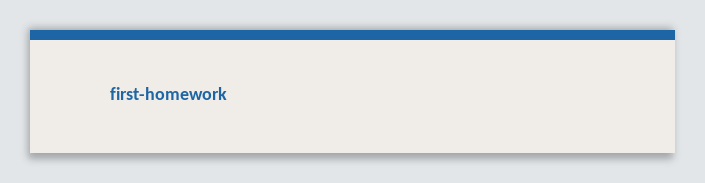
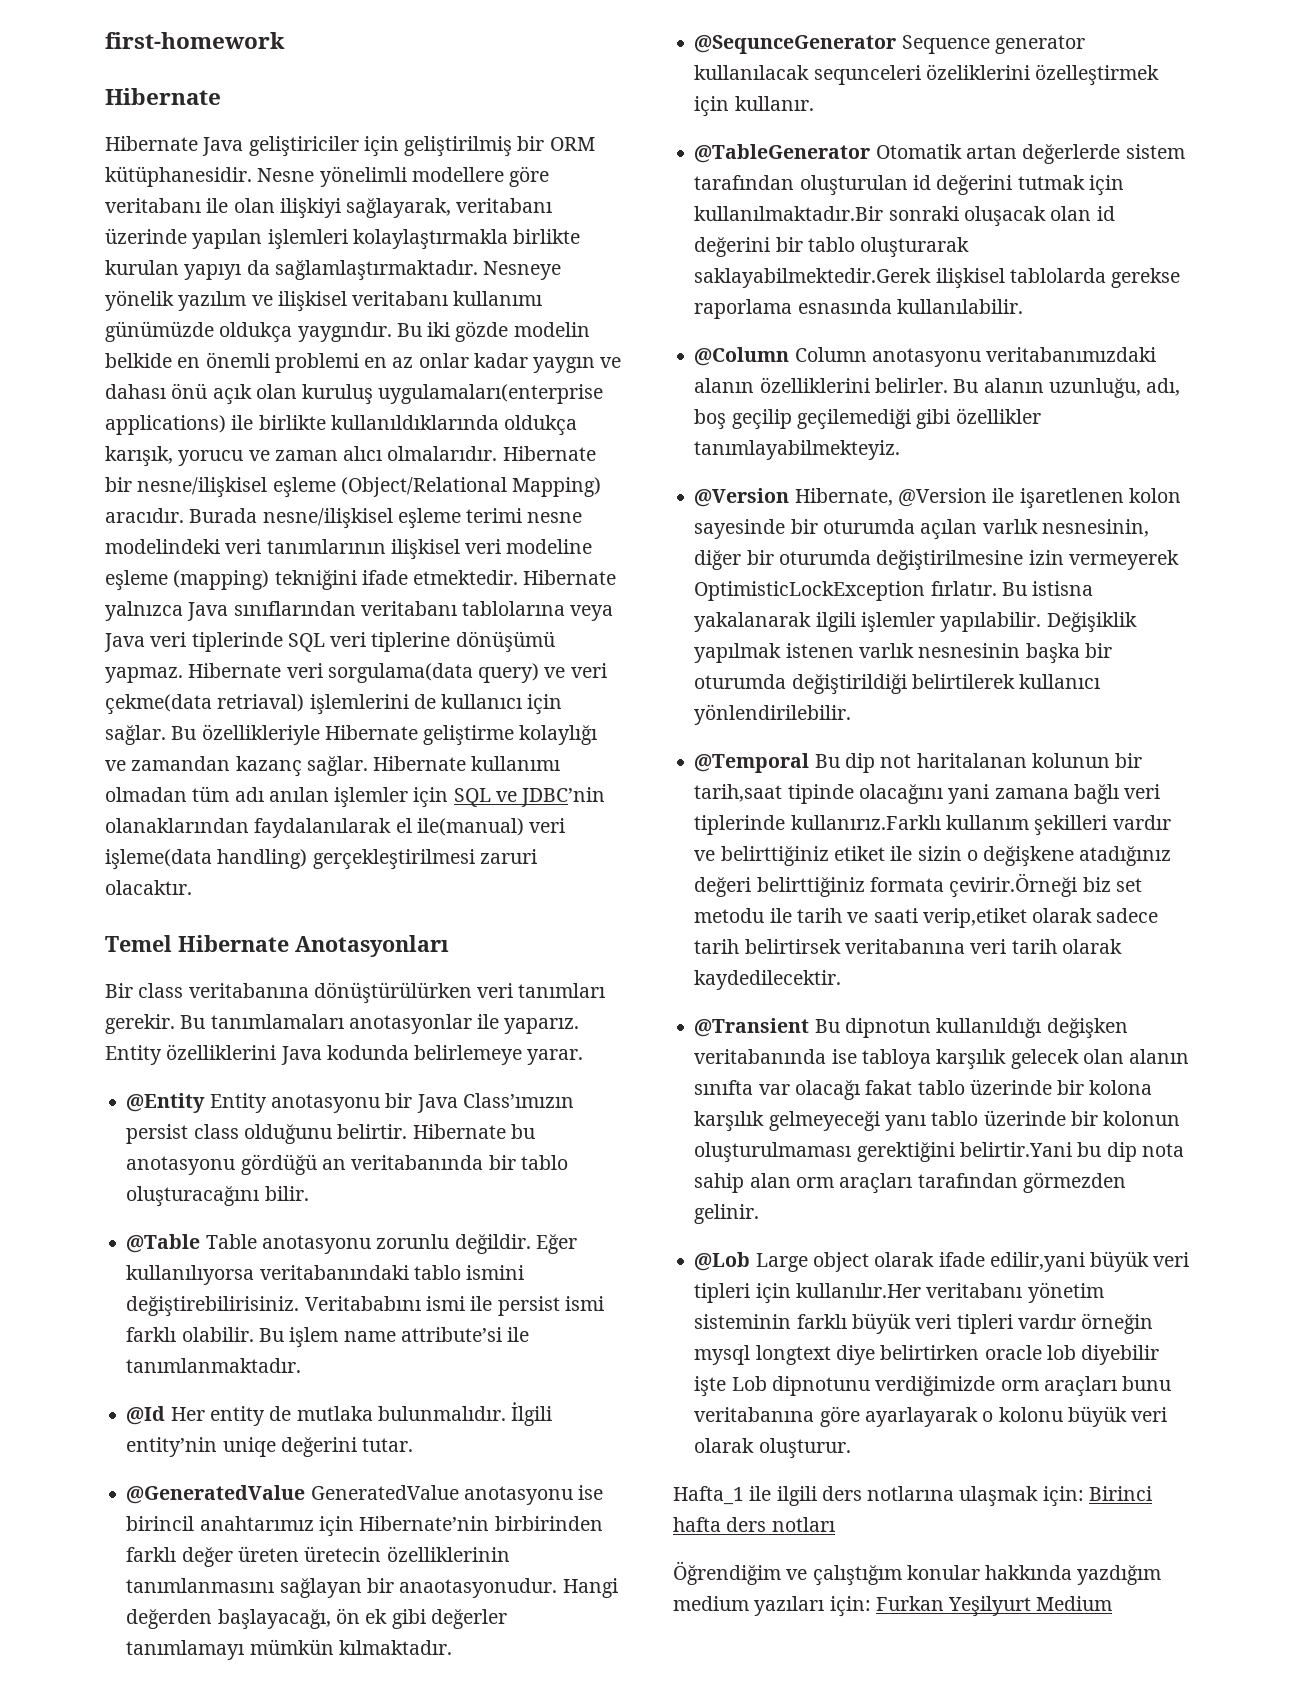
(227, 93) none -> [105,88,221,105] [105,136,595,157] [105,166,550,187] [105,198,553,219] [105,228,581,250] [105,260,562,281] [105,290,543,312] [105,321,590,343] [105,352,622,373] [105,383,604,405] [105,415,578,436] [105,446,596,467] [105,477,602,498] [105,508,583,529] [105,539,593,560] [105,570,617,591] [105,601,614,621] [104,631,555,653] [105,663,607,683] [105,694,563,715] [105,724,598,746] [105,756,561,777] [105,786,606,808] [105,818,566,838] [105,849,537,870] [105,880,192,895] [105,935,449,957] [105,982,606,1004] [105,1014,580,1034] [105,1044,584,1065] [126,1093,574,1113] [126,1124,535,1144] [126,1154,568,1175] [126,1186,309,1207] [126,1234,577,1254] [126,1265,525,1285] [126,1296,604,1317] [126,1327,530,1348] [126,1358,302,1373] [126,1402,553,1426] [126,1437,414,1457] [126,1485,604,1505] [126,1516,603,1537] [126,1546,510,1567] [126,1578,618,1598] [126,1608,507,1630] [126,1639,452,1660] [694,35,1085,54] [694,64,1160,86] [694,96,814,117] [694,144,1185,164] [694,175,1124,196] [694,206,1115,227] [694,237,970,258] [694,268,1181,289] [694,299,1023,319] [694,347,1157,367] [694,377,1181,398] [694,408,1041,430] [694,440,901,460] [694,488,1181,509] [694,519,1149,540] [694,550,1179,571] [694,581,1094,601] [694,612,1137,633] [694,643,1112,664] [694,674,1101,695] [694,704,852,725] [694,753,1143,773] [694,784,1161,804] [694,815,1171,836] [694,846,1172,867] [694,873,1142,898] [694,908,1159,928] [694,939,1122,954] [694,970,842,990] [694,1018,1128,1039] [694,1049,1190,1070] [694,1079,1153,1100] [694,1110,1181,1132] [694,1142,1184,1163] [694,1172,1126,1194] [694,1204,760,1224] [694,1251,1190,1272] [694,1282,1104,1304] [694,1313,1154,1334] [694,1345,1160,1365] [694,1376,1172,1397] [694,1406,1168,1427] [694,1438,851,1459] [673,1486,1152,1507] [673,1517,835,1532] [673,1561,1162,1586] [673,1596,1113,1617] // Hibernate // Hibernate Java geliştiriciler için geliştirilmiş bir ORM kütüphanesidir. Nesne yönelimli modellere göre veritabanı ile olan ilişkiyi sağlayarak, veritabanı üzerinde yapılan işlemleri kolaylaştırmakla birlikte kurulan yapıyı da sağlamlaştırmaktadır. Nesneye yönelik yazılım ve ilişkisel veritabanı kullanımı günümüzde oldukça yaygındır. Bu iki gözde modelin belkide en önemli problemi en az onlar kadar yaygın ve dahası önü açık olan kuruluş uygulamaları(enterprise applications) ile birlikte kullanıldıklarında oldukça karışık, yorucu ve zaman alıcı olmalarıdır. Hibernate bir nesne/ilişkisel eşleme (Object/Relational Mapping) aracıdır. Burada nesne/ilişkisel eşleme terimi nesne modelindeki veri tanımlarının ilişkisel veri modeline eşleme (mapping) tekniğini ifade etmektedir. Hibernate yalnızca Java sınıflarından veritabanı tablolarına veya Java veri tiplerinde SQL veri tiplerine dönüşümü yapmaz. Hibernate veri sorgulama(data query) ve veri çekme(data retriaval) işlemlerini de kullanıcı için sağlar. Bu özellikleriyle Hibernate geliştirme kolaylığı ve zamandan kazanç sağlar. Hibernate kullanımı olmadan tüm adı anılan işlemler için SQL ve JDBC’nin olanaklarından faydalanılarak el ile(manual) veri işleme(data handling) gerçekleştirilmesi zaruri olacaktır. // Temel Hibernate Anotasyonları // Bir class veritabanına dönüştürülürken veri tanımları gerekir. Bu tanımlamaları anotasyonlar ile yaparız. Entity özelliklerini Java kodunda belirlemeye yarar. // @Entity Entity anotasyonu bir Java Class’ımızın persist class olduğunu belirtir. Hibernate bu anotasyonu gördüğü an veritabanında bir tablo oluşturacağını bilir. // @Table Table anotasyonu zorunlu değildir. Eğer kullanılıyorsa veritabanındaki tablo ismini değiştirebilirisiniz. Veritababını ismi ile persist ismi farklı olabilir. Bu işlem name attribute’si ile tanımlanmaktadır. // @Id Her entity de mutlaka bulunmalıdır. İlgili entity’nin uniqe değerini tutar. // @GeneratedValue GeneratedValue anotasyonu ise birincil anahtarımız için Hibernate’nin birbirinden farklı değer üreten üretecin özelliklerinin tanımlanmasını sağlayan bir anaotasyonudur. Hangi değerden başlayacağı, ön ek gibi değerler tanımlamayı mümkün kılmaktadır. // @SequnceGenerator Sequence generator kullanılacak sequnceleri özeliklerini özelleştirmek için kullanır. // @TableGenerator Otomatik artan değerlerde sistem tarafından oluşturulan id değerini tutmak için kullanılmaktadır.Bir sonraki oluşacak olan id değerini bir tablo oluşturarak saklayabilmektedir.Gerek ilişkisel tablolarda gerekse raporlama esnasında kullanılabilir. // @Column Column anotasyonu veritabanımızdaki alanın özelliklerini belirler. Bu alanın uzunluğu, adı, boş geçilip geçilemediği gibi özellikler tanımlayabilmekteyiz. // @Version Hibernate, @Version ile işaretlenen kolon sayesinde bir oturumda açılan varlık nesnesinin, diğer bir oturumda değiştirilmesine izin vermeyerek OptimisticLockException fırlatır. Bu istisna yakalanarak ilgili işlemler yapılabilir. Değişiklik yapılmak istenen varlık nesnesinin başka bir oturumda değiştirildiği belirtilerek kullanıcı yönlendirilebilir. // @Temporal Bu dip not haritalanan kolunun bir tarih,saat tipinde olacağını yani zamana bağlı veri tiplerinde kullanırız.Farklı kullanım şekilleri vardır ve belirttiğiniz etiket ile sizin o değişkene atadığınız değeri belirttiğiniz formata çevirir.Örneği biz set metodu ile tarih ve saati verip,etiket olarak sadece tarih belirtirsek veritabanına veri tarih olarak kaydedilecektir. // @Transient Bu dipnotun kullanıldığı değişken veritabanında ise tabloya karşılık gelecek olan alanın sınıfta var olacağı fakat tablo üzerinde bir kolona karşılık gelmeyeceği yanı tablo üzerinde bir kolonun oluşturulmaması gerektiğini belirtir.Yani bu dip nota sahip alan orm araçları tarafından görmezden gelinir. // @Lob Large object olarak ifade edilir,yani büyük veri tipleri için kullanılır.Her veritabanı yönetim sisteminin farklı büyük veri tipleri vardır örneğin mysql longtext diye belirtirken oracle lob diyebilir işte Lob dipnotunu verdiğimizde orm araçları bunu veritabanına göre ayarlayarak o kolonu büyük veri olarak oluşturur. // Hafta_1 ile ilgili ders notlarına ulaşmak için: Birinci hafta ders notları // Öğrendiğim ve çalıştığım konular hakkında yazdığım medium yazıları için: Furkan Yeşilyurt Medium

